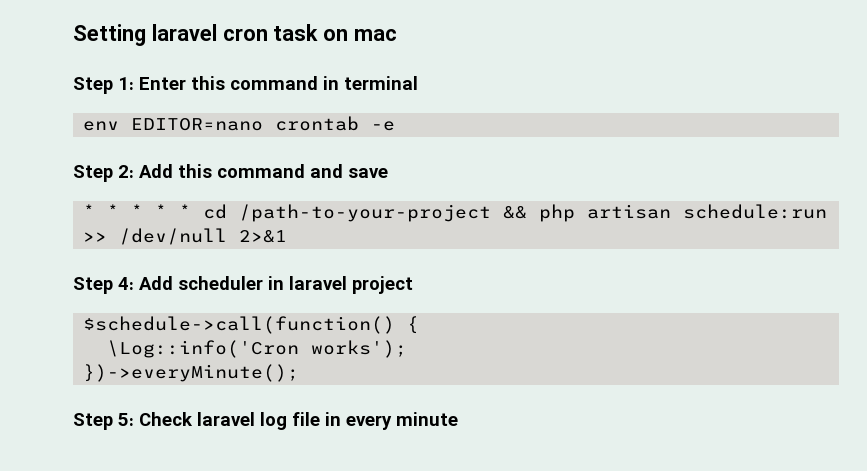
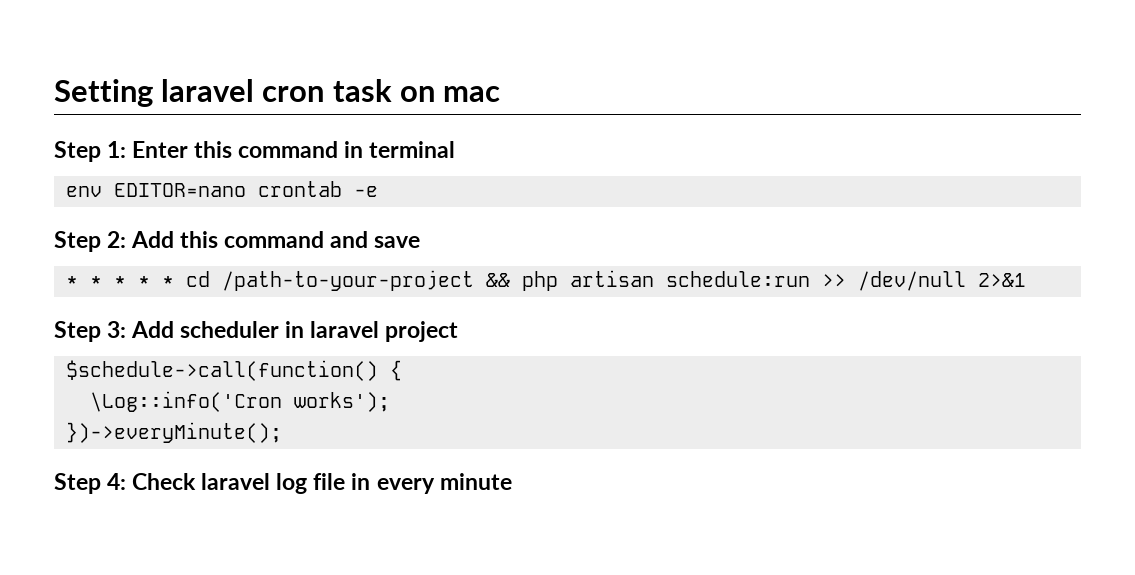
[118,277,134,290] 4: -> [107,321,127,338] 3:
[118,413,134,426] 5: -> [107,473,127,490] 4:

